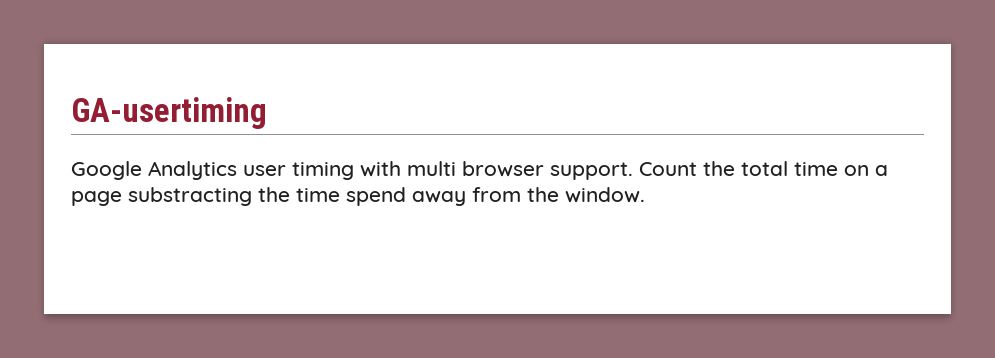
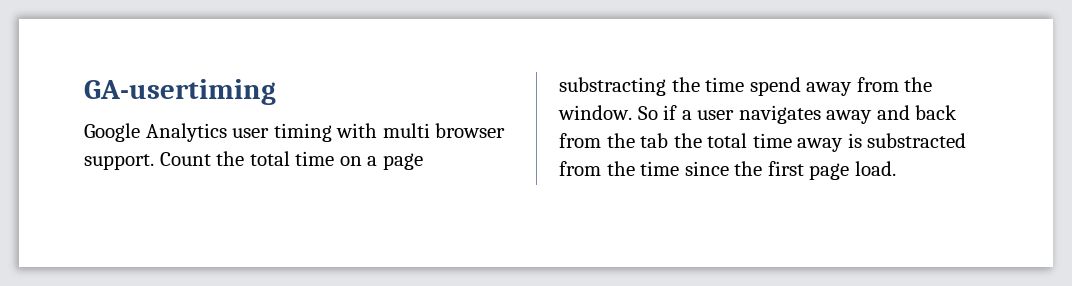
(645, 195) none -> [637,105,958,124] [559,133,967,152] [559,161,896,180] So if a user navigates away and back from the tab the total time away is substracted from the time since the first page load.

